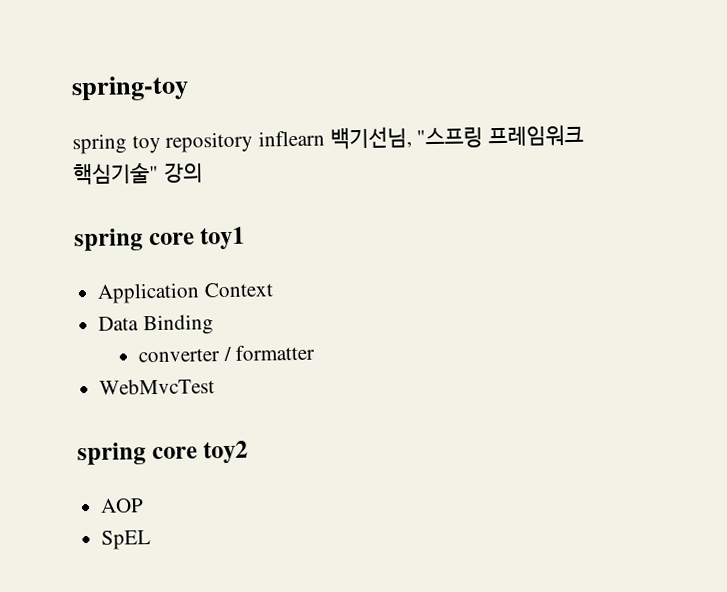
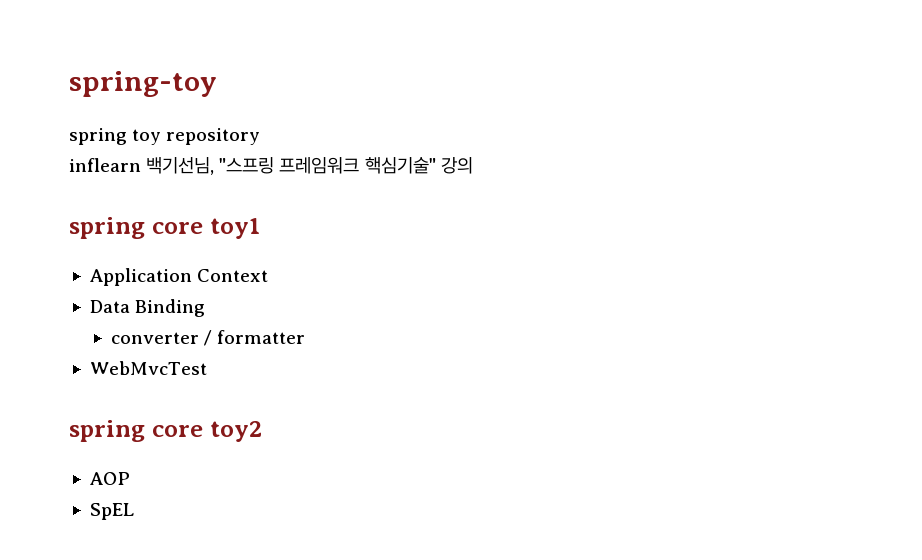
(254, 142) none -> (261, 136) //

